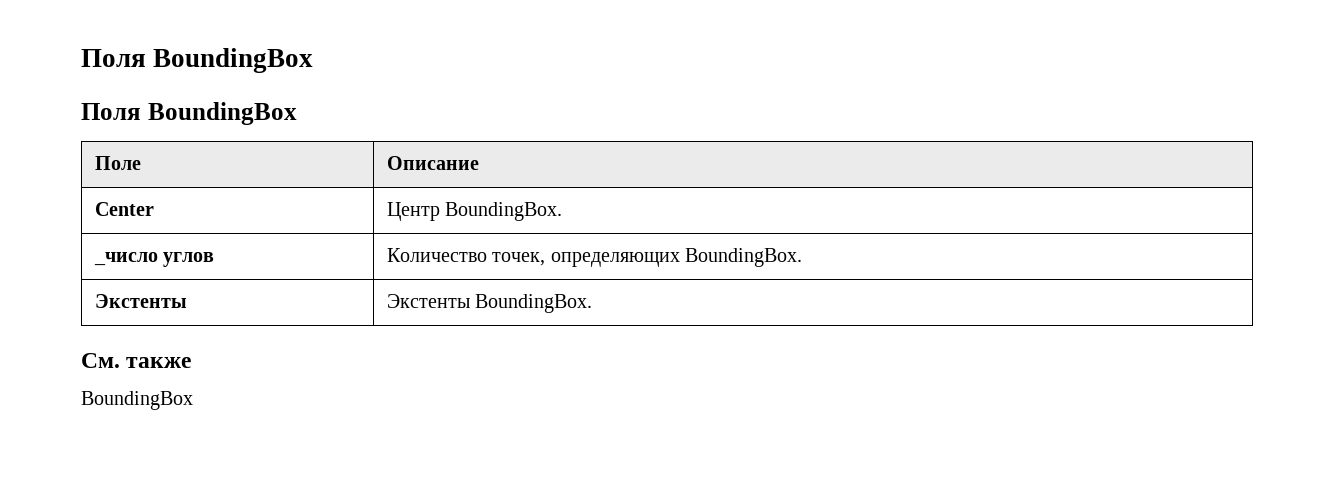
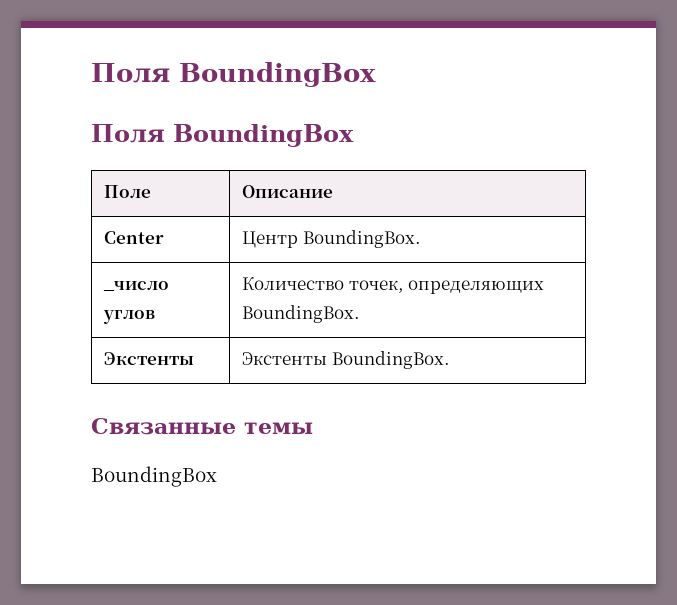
[81,353,192,368] См. также -> [91,418,313,435] Связанные темы

